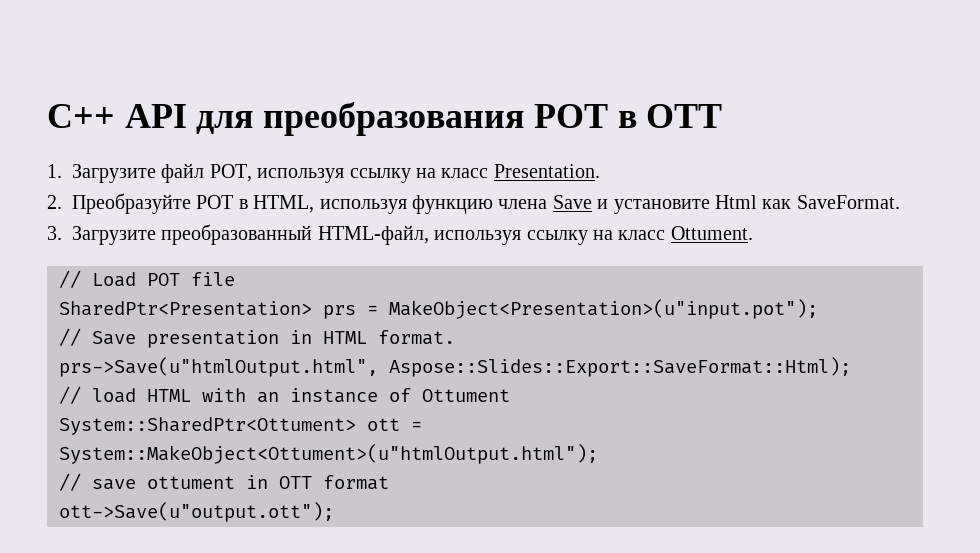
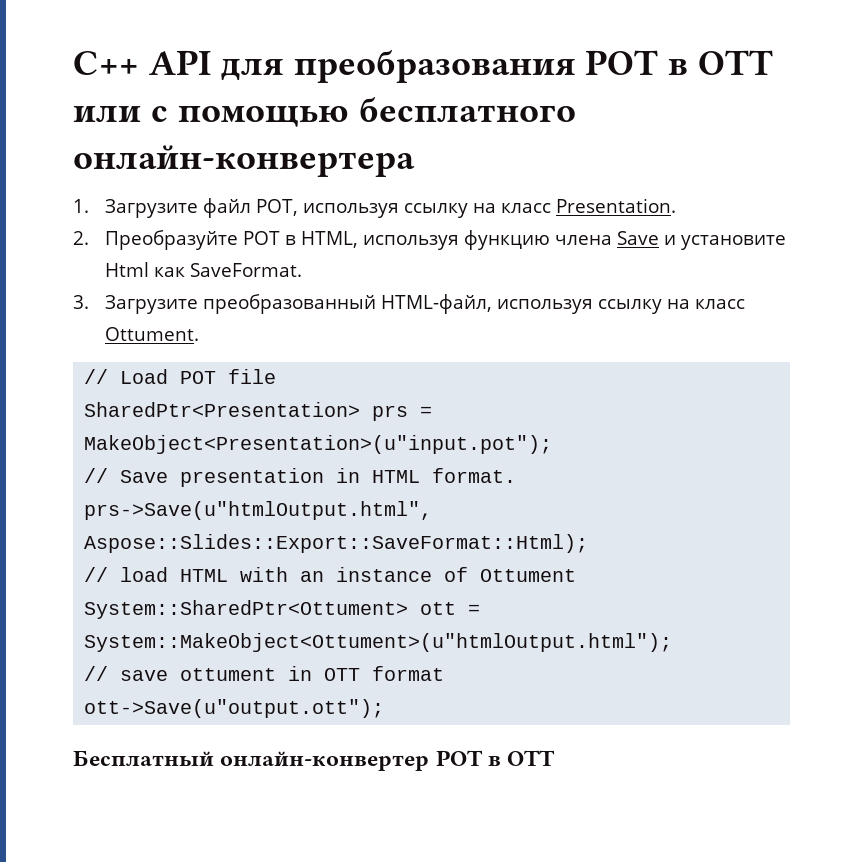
(723, 116) none -> [73,97,576,127] [73,145,415,177] или с помощью бесплатного онлайн-конвертера
(334, 512) none -> [73,750,556,771] // Бесплатный онлайн-конвертер POT в OTT

